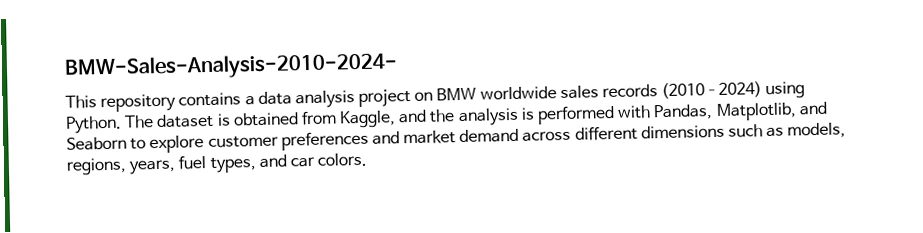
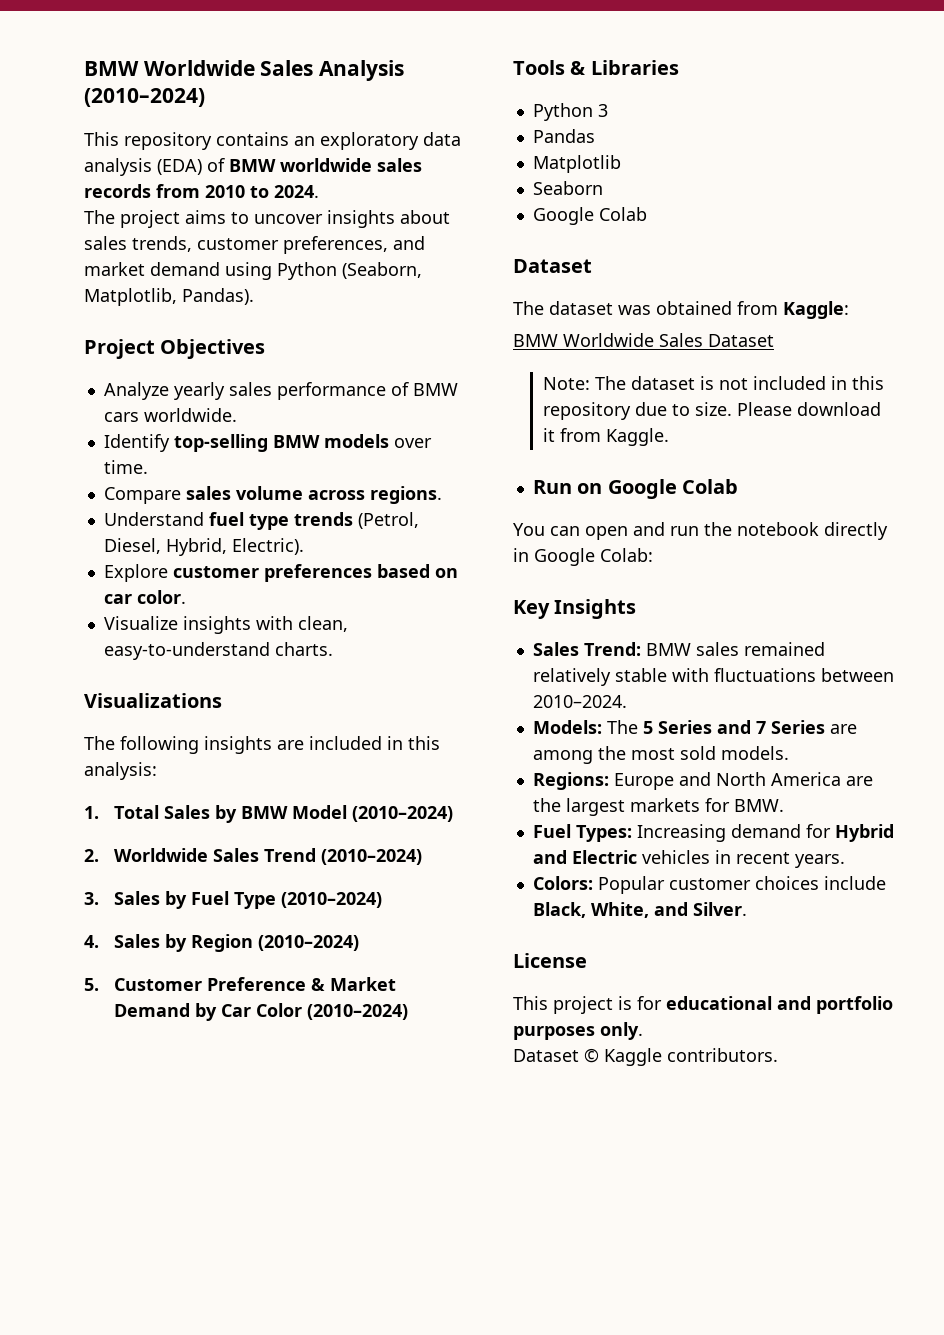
[64,52,398,81] [65,81,806,113] [65,101,828,134] [66,122,847,154] [66,152,368,176] BMW-Sales-Analysis-2010-2024- // This repository contains a data analysis project on BMW worldwide sales records (2010–2024) using Python. The dataset is obtained from Kaggle, and the analysis is performed with Pandas, Matplotlib, and Seaborn to explore customer preferences and market demand across different dimensions such as models, regions, years, fuel types, and car colors. -> [84,60,405,81] [84,88,205,107] [84,132,461,150] [84,158,422,176] [84,184,319,198] [84,210,450,228] [84,236,425,254] [84,262,422,280] [84,288,254,306] [84,339,266,359] [103,382,458,400] [103,408,237,422] [103,434,432,452] [103,460,148,474] [103,486,442,504] [103,512,419,530] [103,538,304,556] [103,564,458,582] [103,590,186,604] [103,616,348,634] [103,642,333,660] [84,693,222,708] [84,736,440,754] [84,762,157,780] [84,805,453,823] [84,848,422,865] [84,891,382,909] [84,934,359,952] [84,977,396,991] [113,1003,408,1021] [513,60,679,75] [532,103,608,121] [532,129,595,143] [532,155,621,173] [532,181,603,195] [532,207,647,225] [513,259,592,273] [513,301,849,319] [513,333,774,347] [542,376,884,390] [542,402,881,420] [542,428,669,446] [532,479,738,499] [513,522,888,540] [513,548,653,566] [513,599,637,619] [532,642,825,656] [532,668,894,686] [532,695,627,708] [532,720,857,734] [532,746,789,764] [532,772,873,790] [532,798,784,816] [532,824,894,842] [532,850,845,868] [532,876,886,894] [532,902,747,918] [513,953,587,968] [513,996,893,1014] [513,1022,643,1040] [513,1048,778,1066] BMW Worldwide Sales Analysis (2010–2024) // This repository contains an exploratory data analysis (EDA) of BMW worldwide sales records from 2010 to 2024. // The project aims to uncover insights about sales trends, customer preferences, and market demand using Python (Seaborn, Matplotlib, Pandas). // Project Objectives // Analyze yearly sales performance of BMW cars worldwide. // Identify top-selling BMW models over time. // Compare sales volume across regions. // Understand fuel type trends (Petrol, Diesel, Hybrid, Electric). // Explore customer preferences based on car color. // Visualize insights with clean, easy-to-understand charts. // Visualizations // The following insights are included in this analysis: // 1. Total Sales by BMW Model (2010–2024) // 2. Worldwide Sales Trend (2010–2024) // 3. Sales by Fuel Type (2010–2024) // 4. Sales by Region (2010–2024) // 5. Customer Preference & Market Demand by Car Color (2010–2024) // Tools & Libraries // Python 3 // Pandas // Matplotlib // Seaborn // Google Colab // Dataset // The dataset was obtained from Kaggle: // BMW Worldwide Sales Dataset // Note: The dataset is not included in this repository due to size. Please download it from Kaggle. // Run on Google Colab // You can open and run the notebook directly in Google Colab: // Key Insights // Sales Trend: BMW sales remained relatively stable with fluctuations between 2010–2024. // Models: The 5 Series and 7 Series are among the most sold models. // Regions: Europe and North America are the largest markets for BMW. // Fuel Types: Increasing demand for Hybrid and Electric vehicles in recent years. // Colors: Popular customer choices include Black, White, and Silver. // License // This project is for educational and portfolio purposes only. // Dataset © Kaggle contributors.

